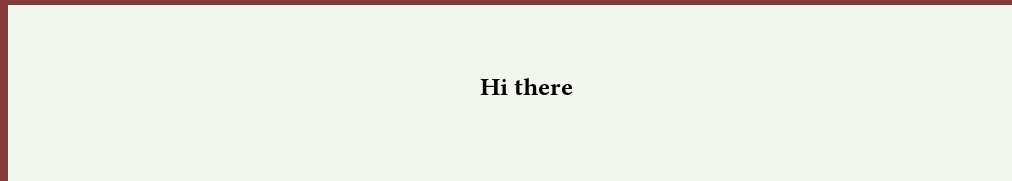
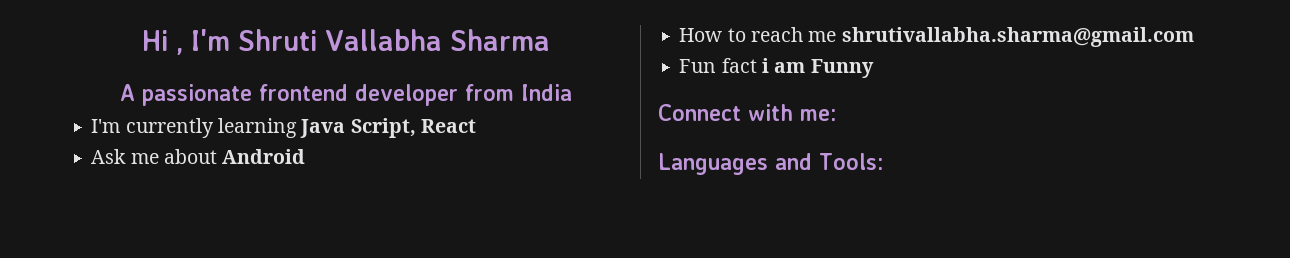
[514,78,574,95] there -> [175,29,550,55] [119,84,572,106] [91,118,476,138] [91,149,306,164] [679,27,1194,47] [679,58,874,78] [658,104,837,121] [658,153,884,175] , I'm Shruti Vallabha Sharma // A passionate frontend developer from India // I'm currently learning Java Script, React // Ask me about Android // How to reach me shrutivallabha.sharma@gmail.com // Fun fact i am Funny // Connect with me: // Languages and Tools:

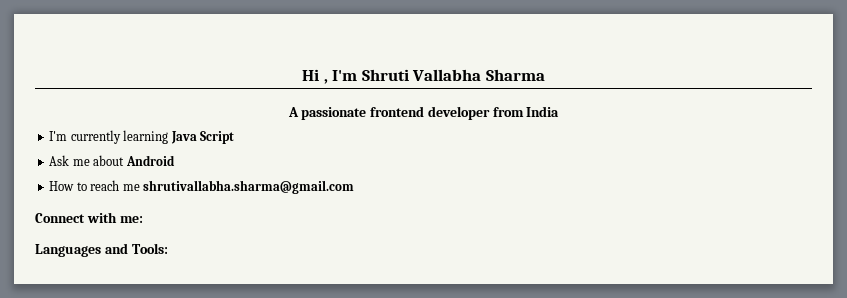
[350,118,476,138] Script, React -> [200,131,235,144] Script
[679,58,874,78] // Fun fact i am Funny -> (355, 187) none

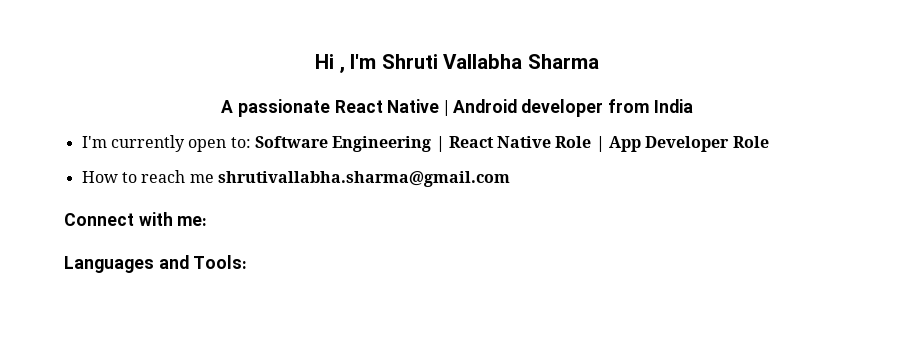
[370,106,425,117] frontend -> [334,99,517,116] React Native | Android
[123,130,235,144] [49,155,175,166] learning Java Script // Ask me about Android -> [188,136,769,152] open to: Software Engineering | React Native Role | App Developer Role

